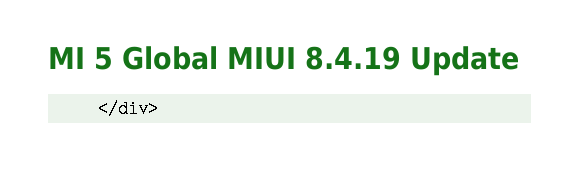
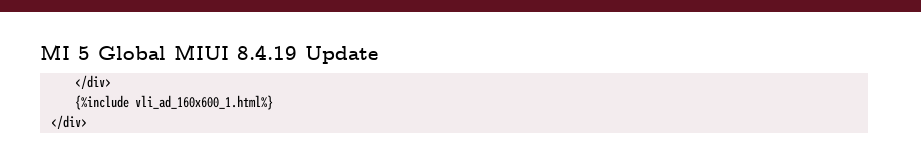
(158, 109) none -> [74,95,273,110] [50,115,87,129] // {%include vli_ad_160x600_1.html%} // </div>

